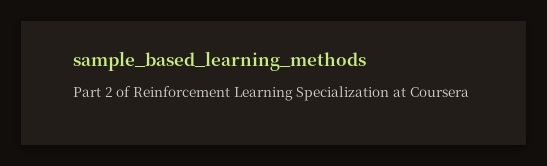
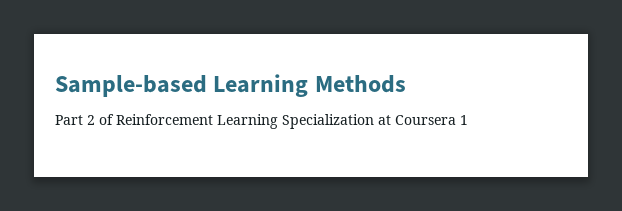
[73,51,366,71] sample_based_learning_methods -> [55,74,406,97] Sample-based Learning Methods
(469, 92) none -> [460,115,468,125] 1

